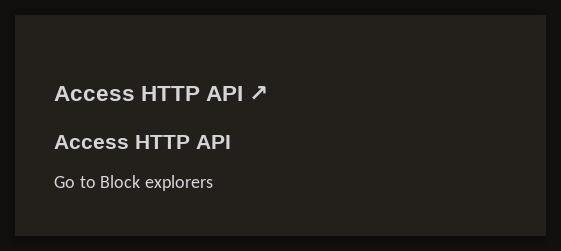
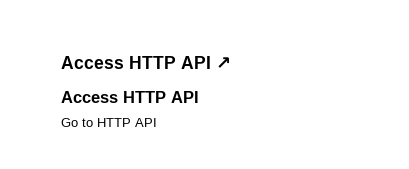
[100,175,214,191] Block explorers -> [97,118,157,127] HTTP API

